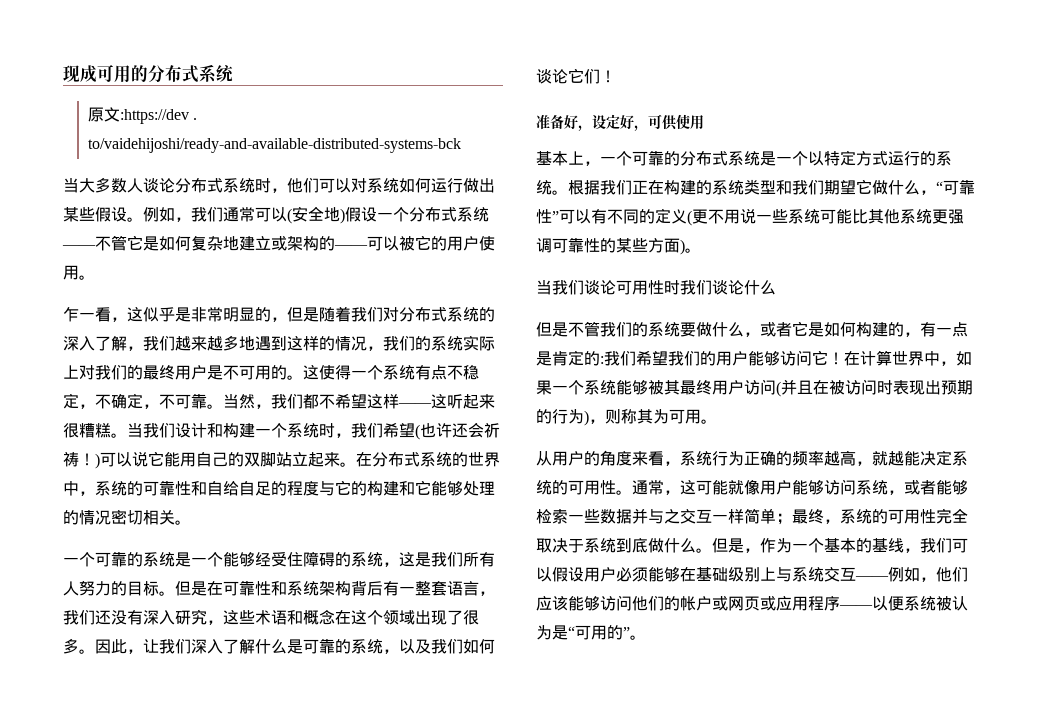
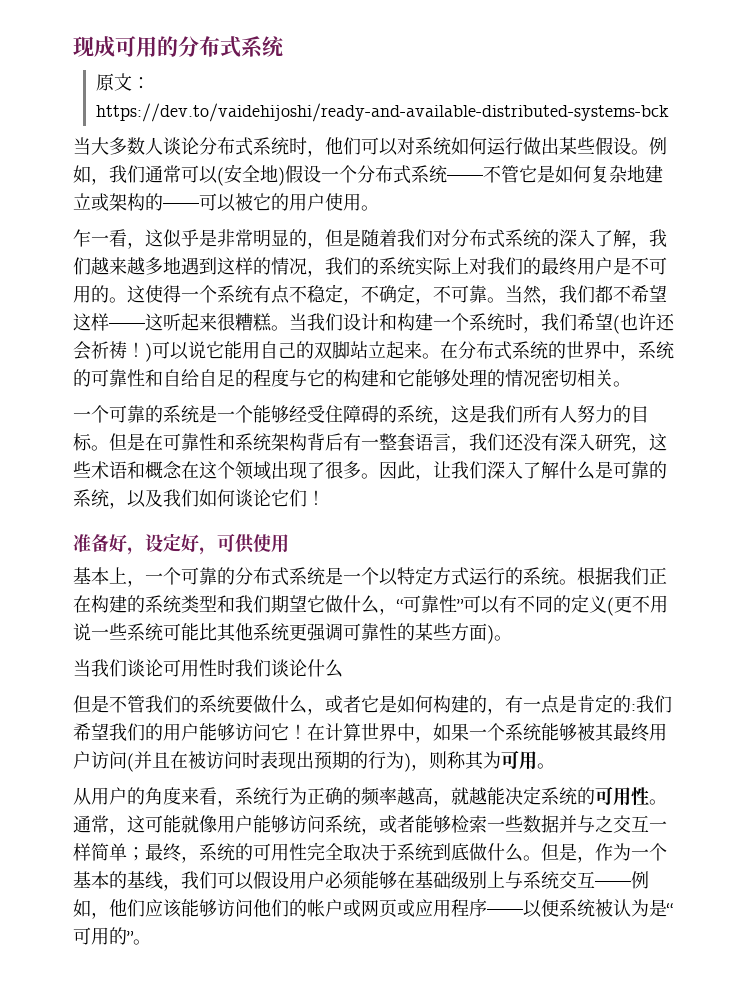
[119,109,198,124] [87,138,461,153] :https://dev . to/vaidehijoshi/ready-and-available-distributed-systems-bck -> [131,77,150,89] [95,103,669,122] ：https://dev.to/vaidehijoshi/ready-and-available-distributed-systems-bck

